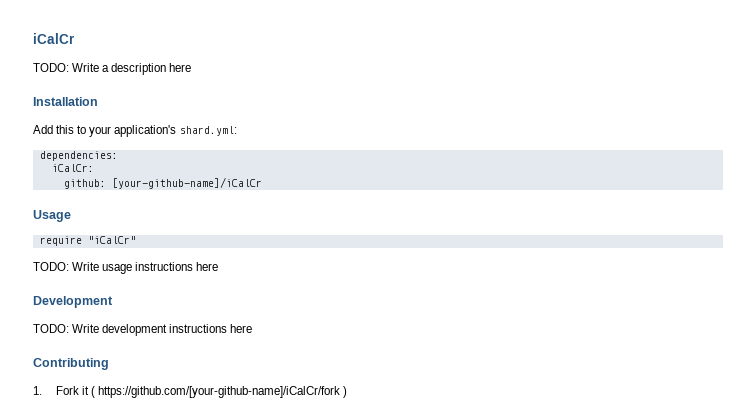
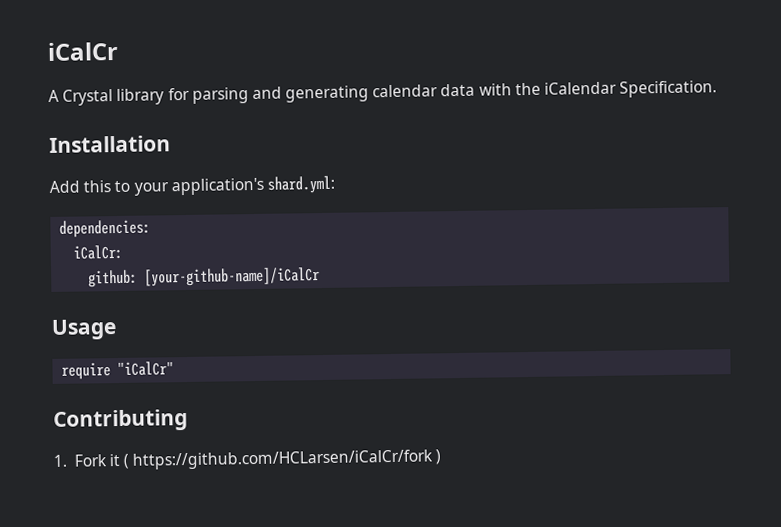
[33,63,192,75] TODO: Write a description here -> [48,80,718,106] A Crystal library for parsing and generating calendar data with the iCalendar Specification.
[33,262,219,274] [33,296,113,308] [33,324,253,336] // TODO: Write usage instructions here // Development // TODO: Write development instructions here -> (175, 369) none
[98,386,341,398] https://github.com/[your-github-name]/iCalCr/fork -> [132,449,434,470] https://github.com/HCLarsen/iCalCr/fork

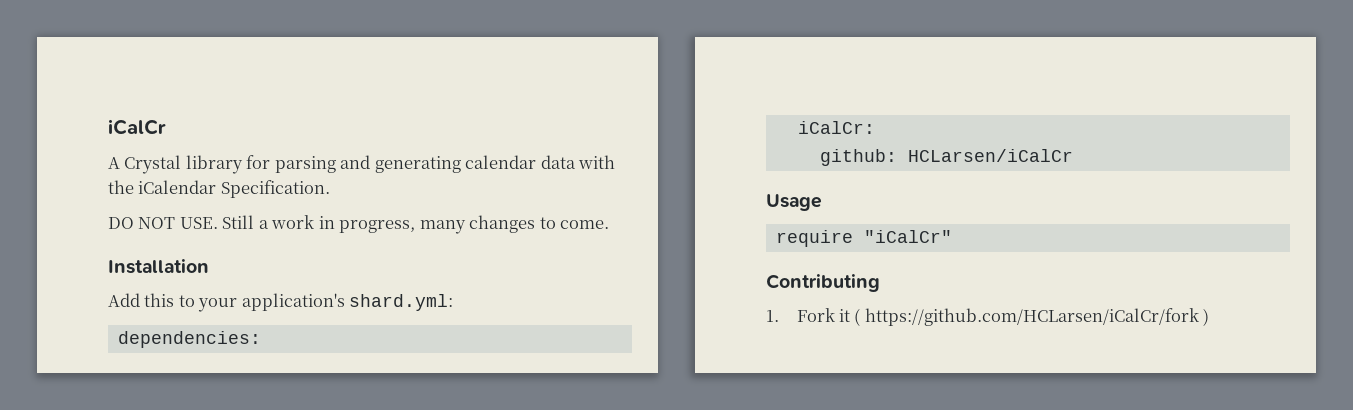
(718, 89) none -> [108,215,610,234] // DO NOT USE. Still a work in progress, many changes to come.
[144,267,321,287] [your-github-name]/iCalCr -> [907,149,1073,162] HCLarsen/iCalCr

